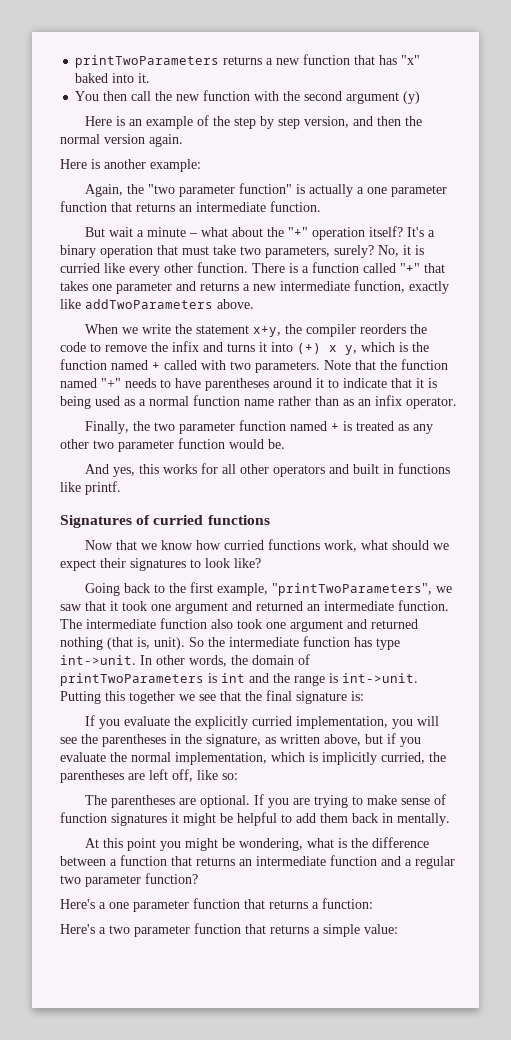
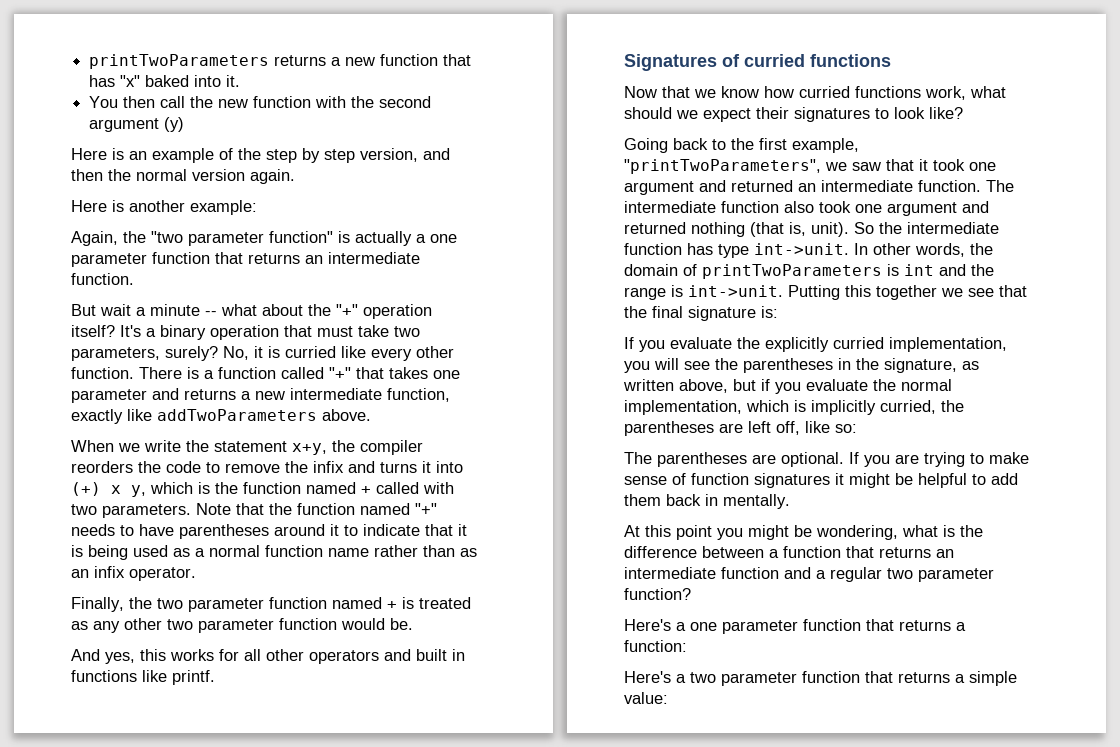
[189,233,199,237] – -> [205,311,217,316] --

